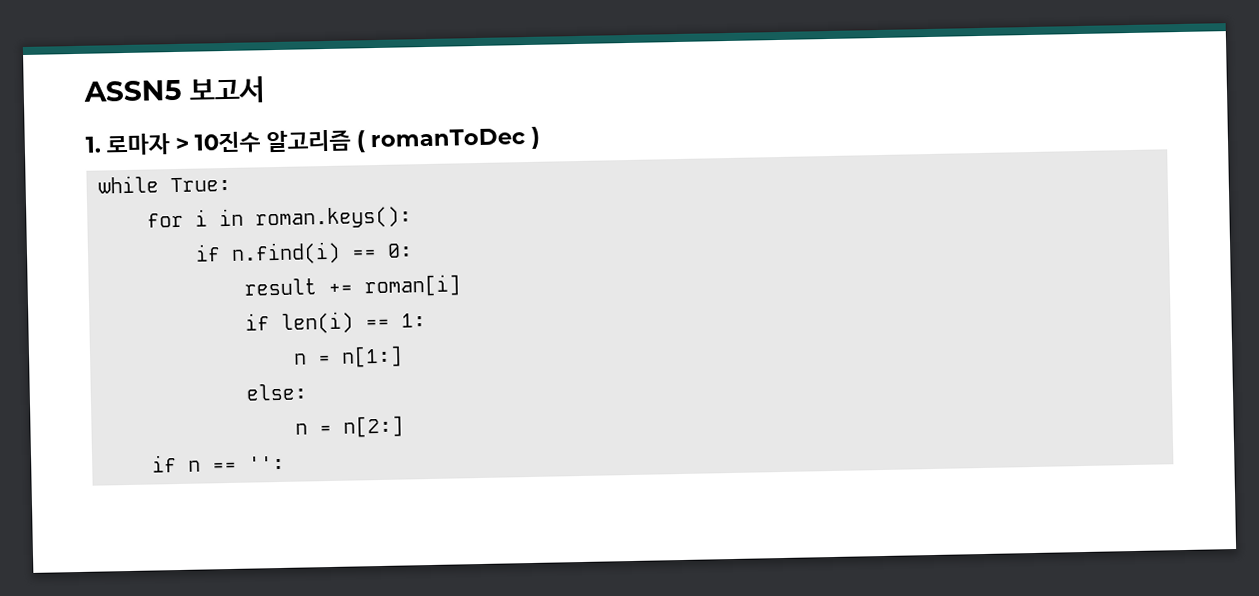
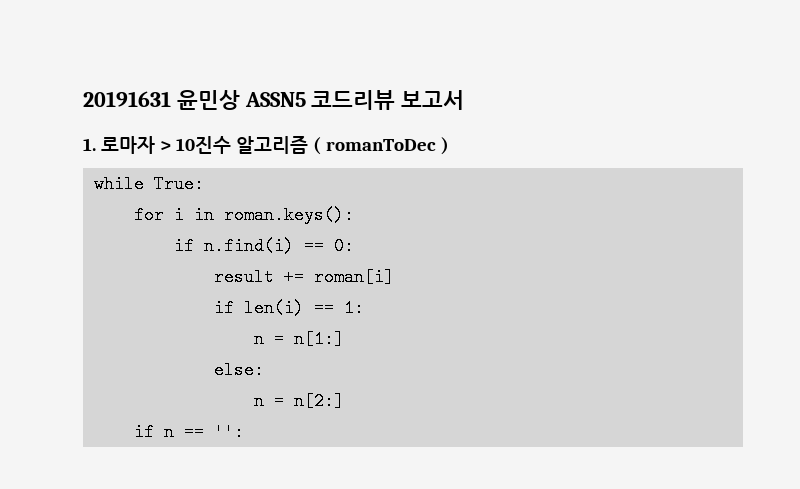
[83,79,182,102] ASSN5 -> [83,90,396,110] 20191631 윤민상 ASSN5 코드리뷰

